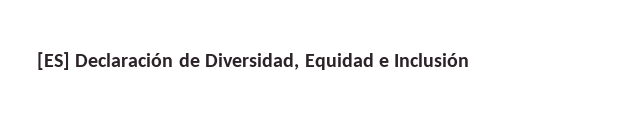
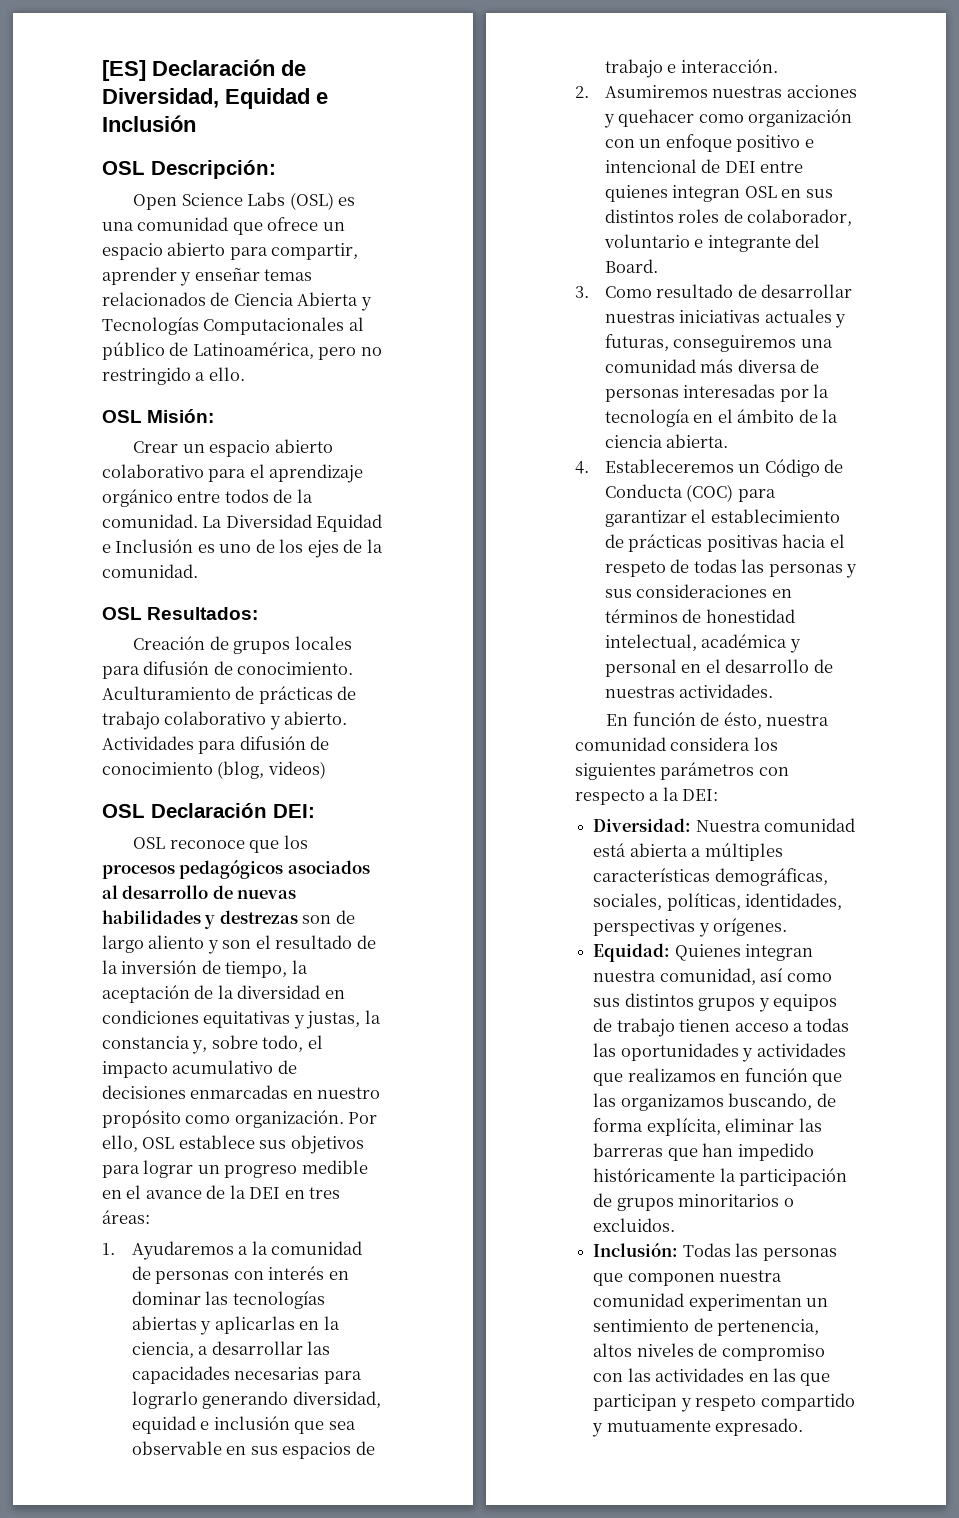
(470, 60) none -> [102,160,276,179] [133,192,356,210] [102,217,345,235] [102,242,359,260] [102,267,313,286] [102,292,372,311] [102,317,364,335] [102,342,382,360] [102,367,245,385] [102,409,215,423] [133,439,333,457] [102,464,364,483] [102,489,313,507] [102,514,383,532] [102,539,383,558] [102,564,198,578] [102,607,259,620] [133,636,352,654] [102,661,354,679] [102,686,357,704] [102,711,348,730] [102,736,330,754] [102,761,326,779] [102,803,315,818] [133,835,308,853] [102,860,370,879] [102,885,297,899] [102,910,355,929] [102,935,376,954] [102,960,308,978] [102,985,345,1003] [102,1010,381,1029] [102,1035,323,1054] [102,1060,297,1078] [102,1085,381,1099] [102,1110,378,1128] [102,1135,364,1154] [102,1160,368,1178] [102,1185,341,1199] [102,1210,150,1224] [102,1241,363,1260] [131,1266,349,1284] [131,1291,325,1309] [131,1316,340,1335] [131,1341,331,1358] [131,1366,362,1384] [131,1391,381,1409] [131,1416,356,1434] [131,1441,375,1459] [604,59,778,78] [575,85,857,98] [603,109,853,128] [604,134,814,152] [604,159,804,173] [604,185,833,202] [604,209,853,226] [603,234,821,252] [604,259,658,273] [575,284,853,298] [604,309,847,328] [604,334,833,352] [604,359,820,373] [604,384,830,402] [604,409,838,427] [604,434,729,448] [575,459,844,477] [604,484,776,502] [604,509,840,527] [604,534,845,552] [604,559,857,578] [604,584,792,598] [604,609,795,623] [604,634,801,653] [604,659,833,677] [604,684,774,698] [606,712,830,729] [575,737,778,751] [575,762,789,780] [575,787,719,805] [593,818,856,832] [593,843,783,861] [593,868,828,886] [593,893,843,911] [593,918,788,937] [593,943,814,962] [593,968,832,985] [593,993,837,1012] [593,1018,850,1037] [593,1043,846,1062] [593,1068,842,1086] [593,1093,836,1111] [593,1118,822,1136] [593,1143,814,1161] [593,1168,848,1186] [593,1193,794,1211] [593,1218,676,1232] [593,1243,837,1261] [593,1270,783,1286] [593,1293,829,1311] [593,1318,820,1336] [593,1343,825,1361] [593,1368,831,1386] [593,1393,855,1412] [592,1418,804,1437] // OSL Descripción: // Open Science Labs (OSL) es una comunidad que ofrece un espacio abierto para compartir, aprender y enseñar temas relacionados de Ciencia Abierta y Tecnologías Computacionales al público de Latinoamérica, pero no restringido a ello. // OSL Misión: // Crear un espacio abierto colaborativo para el aprendizaje orgánico entre todos de la comunidad. La Diversidad Equidad e Inclusión es uno de los ejes de la comunidad. // OSL Resultados: // Creación de grupos locales para difusión de conocimiento. Aculturamiento de prácticas de trabajo colaborativo y abierto. Actividades para difusión de conocimiento (blog, videos) // OSL Declaración DEI: // OSL reconoce que los procesos pedagógicos asociados al desarrollo de nuevas habilidades y destrezas son de largo aliento y son el resultado de la inversión de tiempo, la aceptación de la diversidad en condiciones equitativas y justas, la constancia y, sobre todo, el impacto acumulativo de decisiones enmarcadas en nuestro propósito como organización. Por ello, OSL establece sus objetivos para lograr un progreso medible en el avance de la DEI en tres áreas: // 1. Ayudaremos a la comunidad de personas con interés en dominar las tecnologías abiertas y aplicarlas en la ciencia, a desarrollar las capacidades necesarias para lograrlo generando diversidad, equidad e inclusión que sea observable en sus espacios de trabajo e interacción. // 2. Asumiremos nuestras acciones y quehacer como organización con un enfoque positivo e intencional de DEI entre quienes integran OSL en sus distintos roles de colaborador, voluntario e integrante del Board. // 3. Como resultado de desarrollar nuestras iniciativas actuales y futuras, conseguiremos una comunidad más diversa de personas interesadas por la tecnología en el ámbito de la ciencia abierta. // 4. Estableceremos un Código de Conducta (COC) para garantizar el establecimiento de prácticas positivas hacia el respeto de todas las personas y sus consideraciones en términos de honestidad intelectual, académica y personal en el desarrollo de nuestras actividades. // En función de ésto, nuestra comunidad considera los siguientes parámetros con respecto a la DEI: // Diversidad: Nuestra comunidad está abierta a múltiples características demográficas, sociales, políticas, identidades, perspectivas y orígenes. // Equidad: Quienes integran nuestra comunidad, así como sus distintos grupos y equipos de trabajo tienen acceso a todas las oportunidades y actividades que realizamos en función que las organizamos buscando, de forma explícita, eliminar las barreras que han impedido históricamente la participación de grupos minoritarios o excluidos. // Inclusión: Todas las personas que componen nuestra comunidad experimentan un sentimiento de pertenencia, altos niveles de compromiso con las actividades en las que participan y respeto compartido y mutuamente expresado.

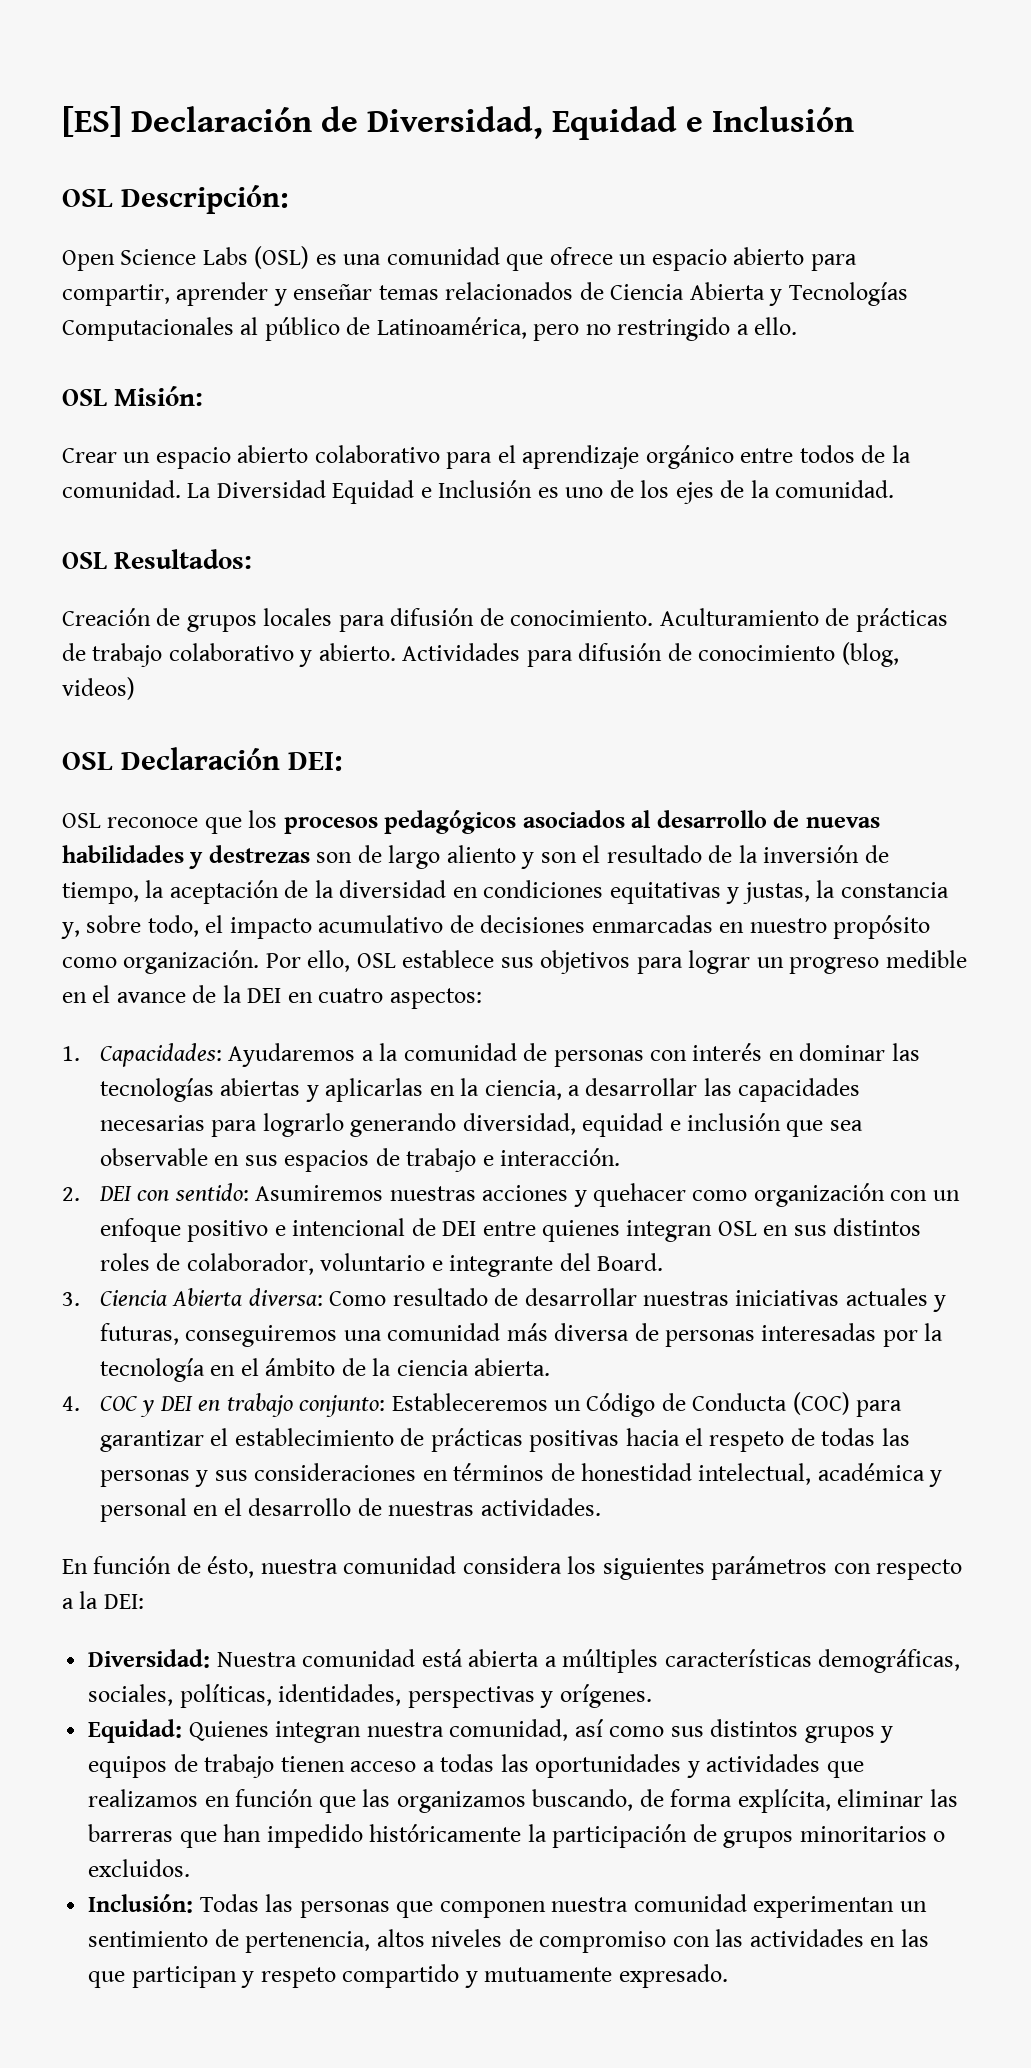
[309,1187,341,1199] [102,1210,150,1224] tres áreas: -> [318,988,482,1009] cuatro aspectos:
(115, 1249) none -> [99,1043,222,1067] Capacidades:
(589, 92) none -> [98,1183,249,1201] DEI con sentido:
(589, 292) none -> [99,1288,323,1306] Ciencia Abierta diversa:
(589, 467) none -> [99,1393,386,1417] COC y DEI en trabajo conjunto:

